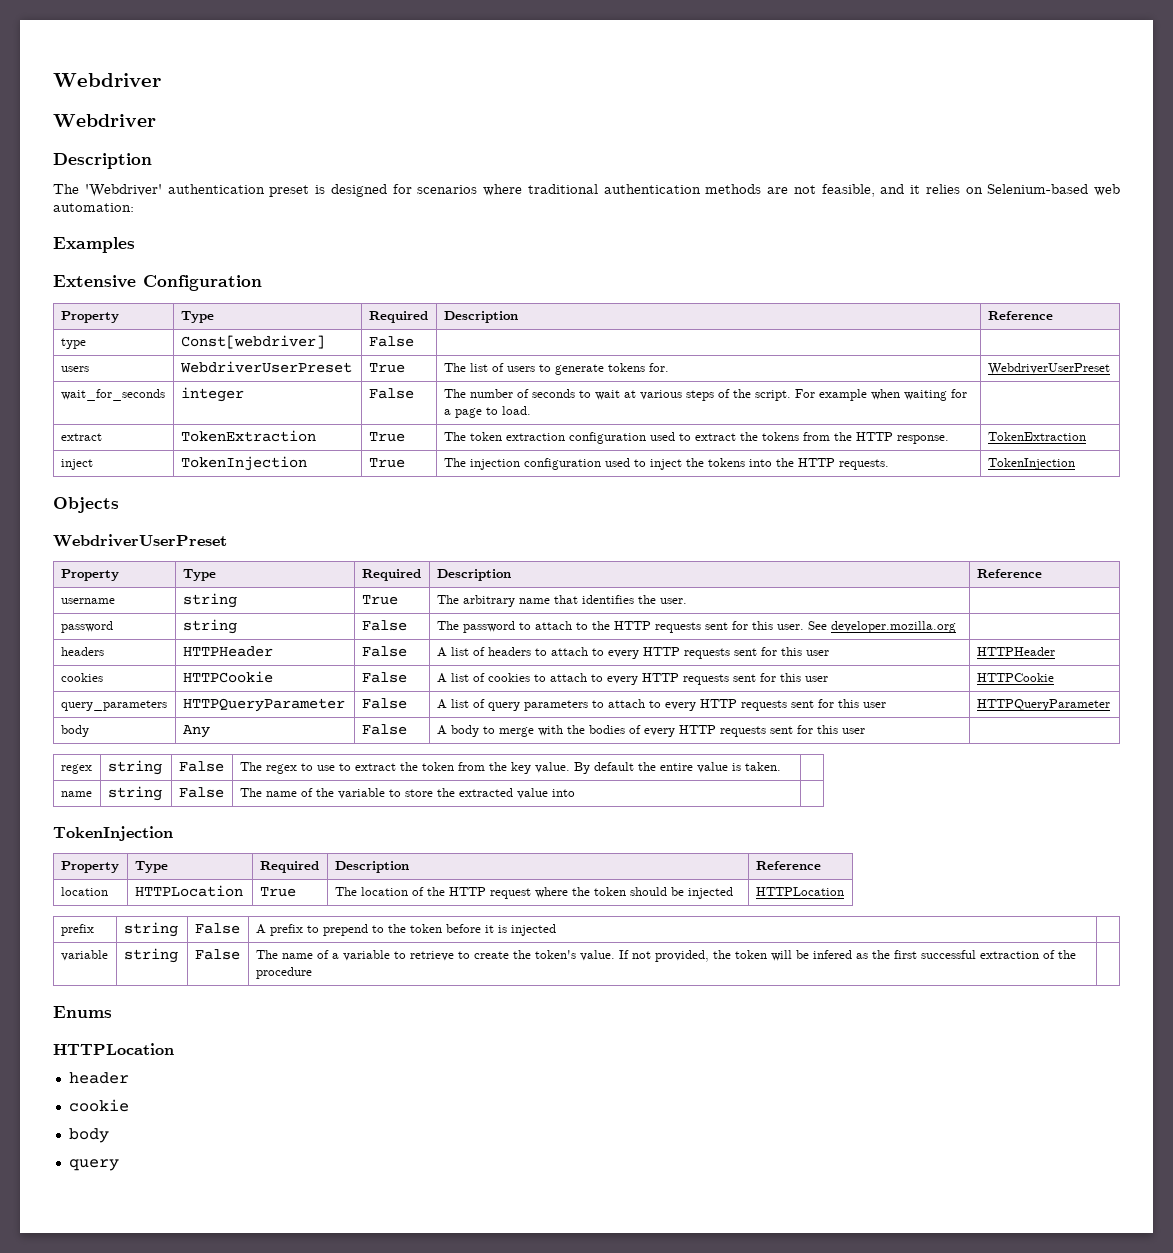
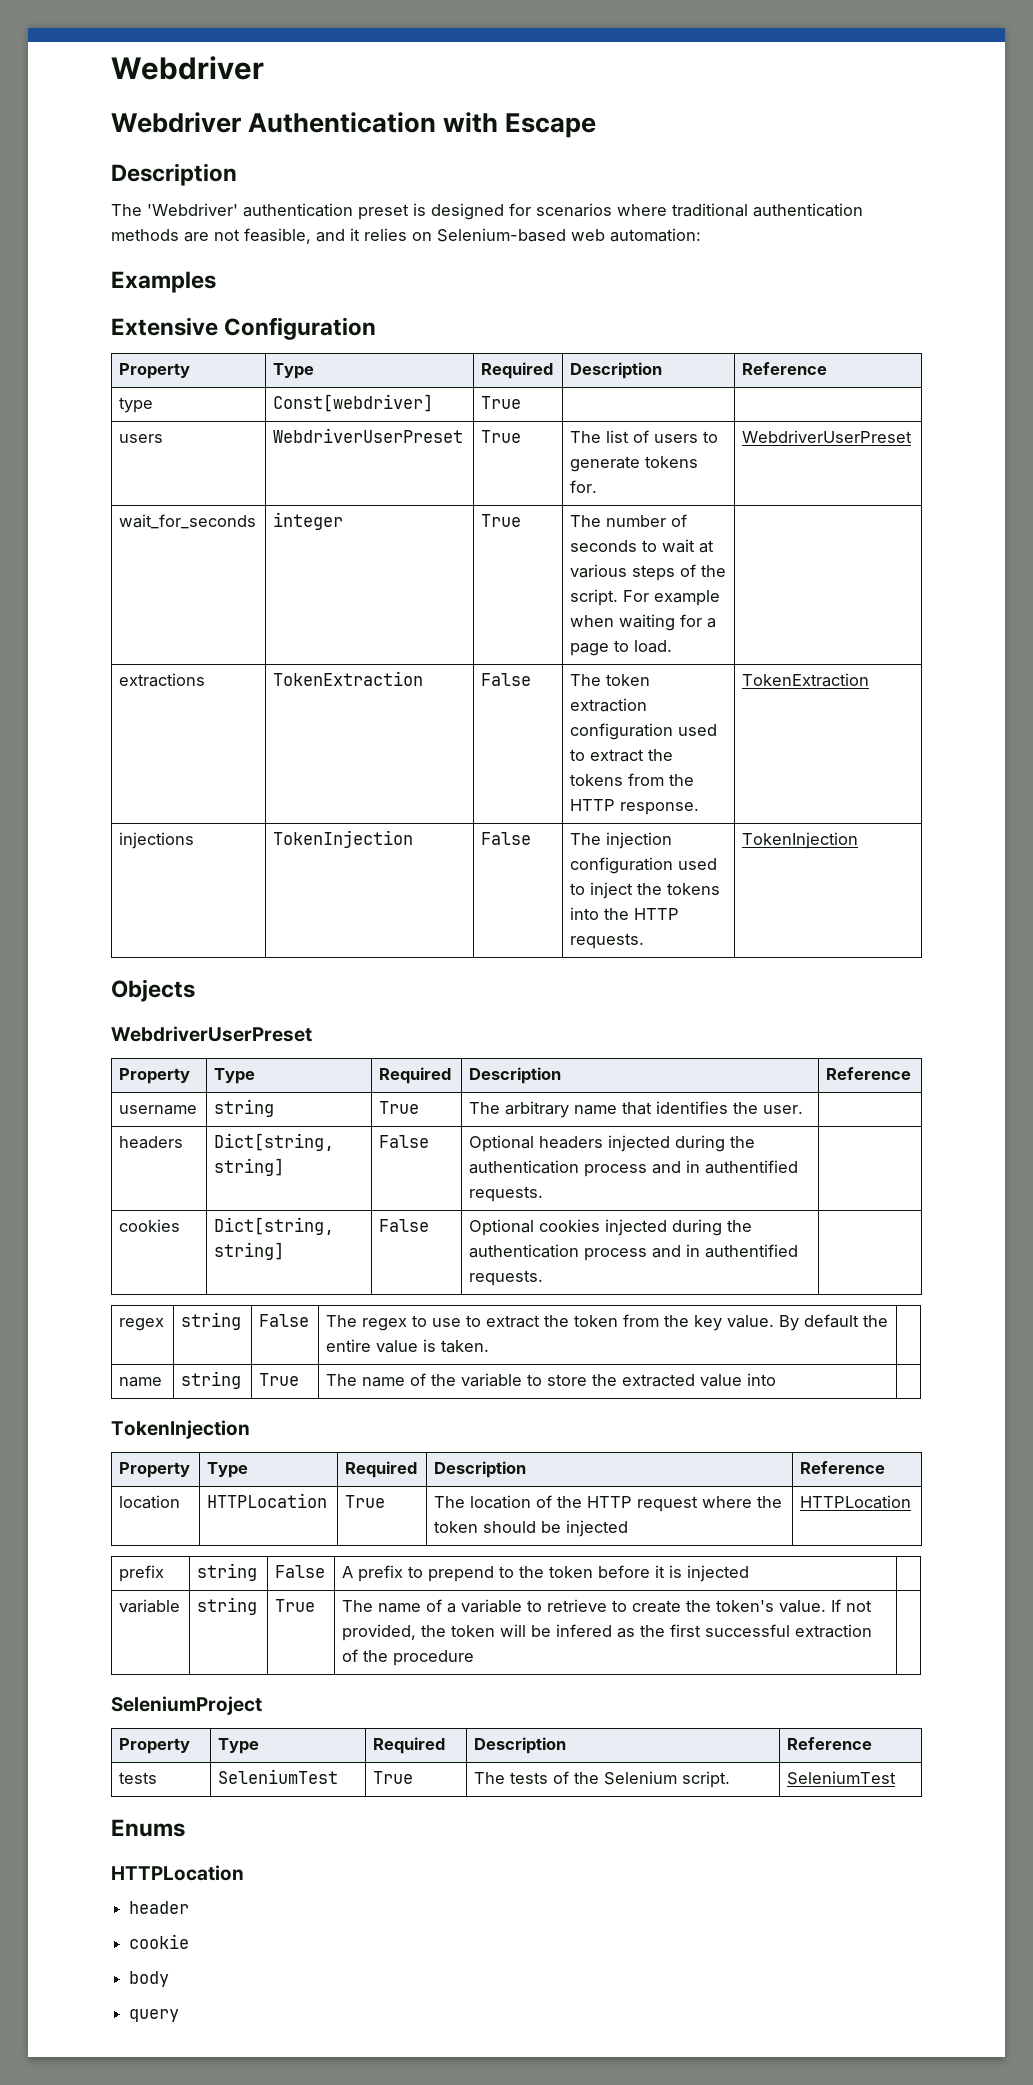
(156, 120) none -> [248,112,597,138] Authentication with Escape
[368,336,414,347] False -> [481,396,522,409] True
[368,388,414,399] False -> [481,514,522,527] True
[60,433,102,441] extract -> [119,673,206,687] extractions
[368,432,405,442] True -> [481,673,532,686] False
[60,459,93,470] inject -> [119,832,195,849] injections
[368,458,405,468] True -> [481,832,532,845] False
[60,621,113,633] [182,619,237,634] [361,620,407,631] [436,621,956,633] [60,647,104,656] [182,646,273,657] [361,646,407,657] [436,647,829,659] [976,647,1055,656] [60,673,103,682] [182,671,273,683] [361,672,407,683] [436,673,828,685] [976,673,1054,682] [60,700,167,711] [182,698,345,712] [361,698,407,709] [436,699,886,711] [976,699,1110,711] [60,725,89,737] [182,725,210,738] [361,724,407,735] [436,725,865,737] password | string | False | The password to attach to the HTTP requests sent for this user. See developer.mozilla.org | // headers | HTTPHeader | False | A list of headers to attach to every HTTP requests sent for this user | HTTPHeader // cookies | HTTPCookie | False | A list of cookies to attach to every HTTP requests sent for this user | HTTPCookie // query_parameters | HTTPQueryParameter | False | A list of query parameters to attach to every HTTP requests sent for this user | HTTPQueryParameter // body | Any | False | A body to merge with the bodies of every HTTP requests sent for this user -> [119,1136,184,1149] [214,1133,335,1151] [214,1158,285,1176] [379,1135,430,1148] [469,1135,756,1152] [469,1160,799,1177] [469,1186,544,1202] [119,1219,181,1232] [214,1217,335,1235] [214,1242,285,1260] [379,1219,430,1232] [469,1219,753,1236] [469,1244,799,1261] [469,1270,544,1286] headers | Dict[string, string] | False | Optional headers injected during the authentication process and in authentified requests. | // cookies | Dict[string, string] | False | Optional cookies injected during the authentication process and in authentified requests.
[178,787,224,798] False -> [259,1373,300,1386] True
[194,949,240,960] False -> [275,1599,316,1612] True
(312, 973) none -> [111,1696,262,1715] [119,1738,191,1754] [218,1738,260,1754] [373,1737,446,1754] [474,1737,567,1754] [787,1737,873,1750] [119,1772,158,1784] [218,1769,339,1784] [373,1771,414,1784] [474,1771,731,1788] [787,1771,897,1785] // SeleniumProject // Property | Type | Required | Description | Reference // tests | SeleniumTest | True | The tests of the Selenium script. | SeleniumTest

